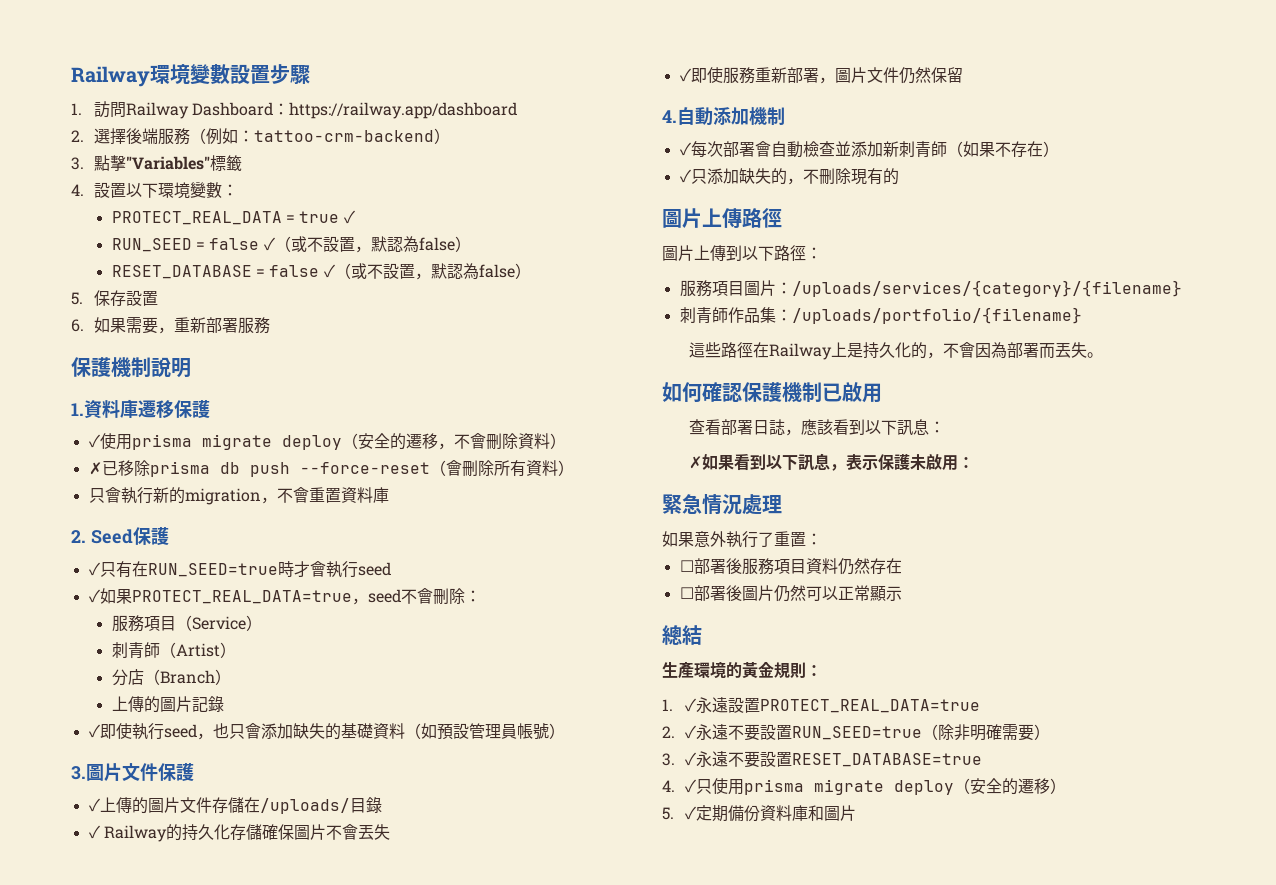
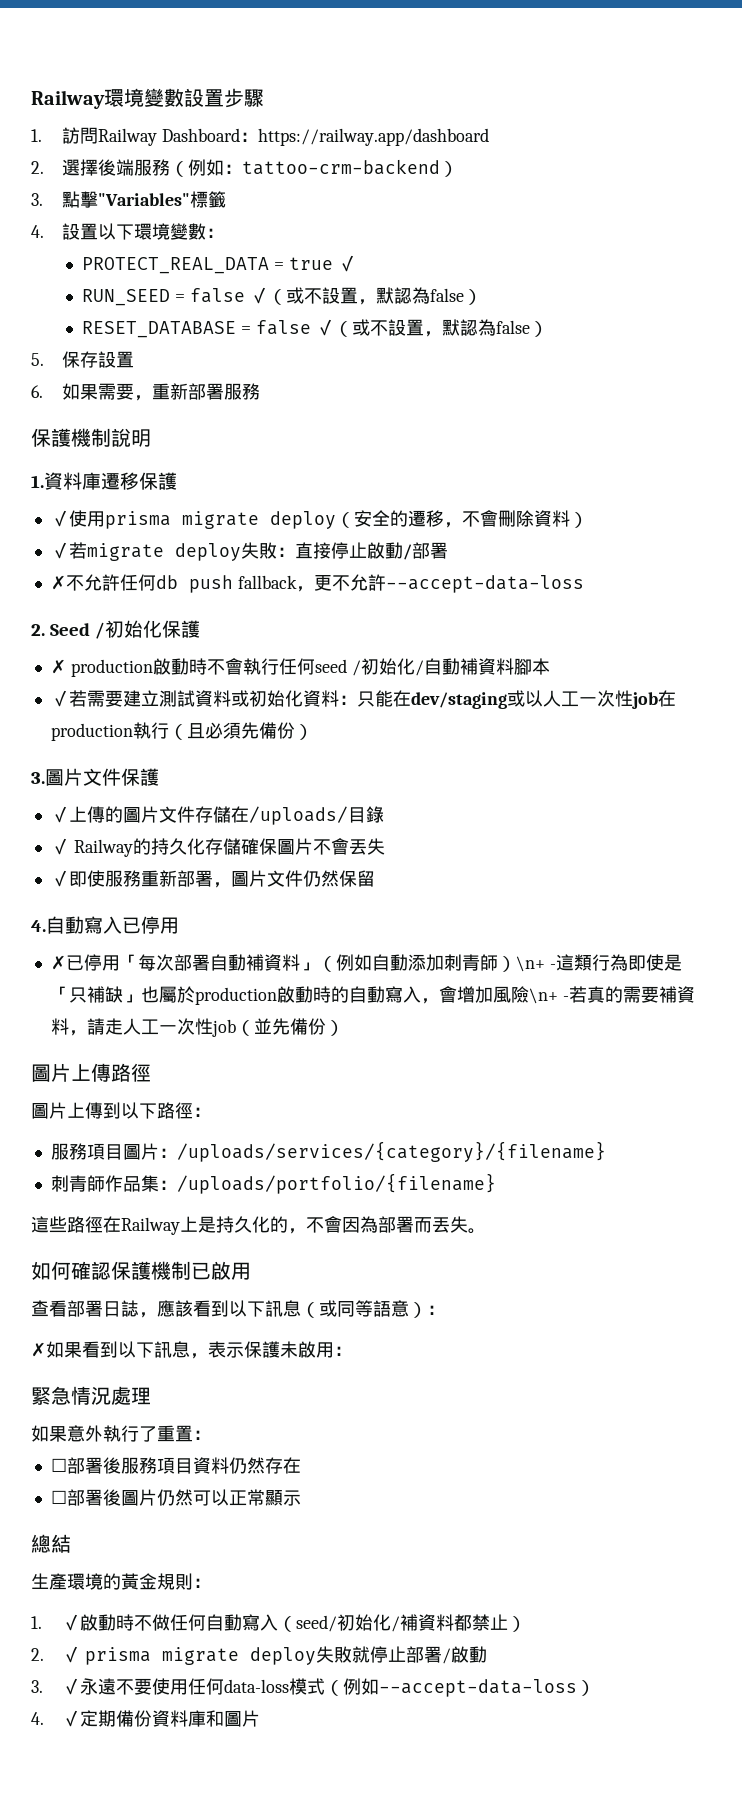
[88,460,574,477] [88,487,389,505] [71,527,169,546] [88,561,391,578] [88,588,481,605] [111,615,262,632] [111,642,236,659] [111,669,231,686] [111,696,224,713] [88,723,549,740] ✗已移除prisma db push --force-reset（會刪除所有資料） // 只會執行新的migration，不會重置資料庫 // 2. Seed保護 // ✓只有在RUN_SEED=true時才會執行seed // ✓如果PROTECT_REAL_DATA=true，seed不會刪除： // 服務項目（Service） // 刺青師（Artist） // 分店（Branch） // 上傳的圖片記錄 // ✓即使執行seed，也只會添加缺失的基礎資料（如預設管理員帳號 -> [50,542,448,561] [50,574,584,593] [31,620,201,639] [50,658,550,677] [50,690,676,709] [50,722,295,741] ✓若migrate deploy失敗：直接停止啟動/部署 // ✗不允許任何db push fallback，更不允許--accept-data-loss // 2. Seed /初始化保護 // ✗ production啟動時不會執行任何seed /初始化/自動補資料腳本 // ✓若需要建立測試資料或初始化資料：只能在dev/staging或以人工一次性job在production執行（且必須先備份
[713,107,785,125] [679,141,1059,158] [679,168,899,185] 添加機制 // ✓每次部署會自動檢查並添加新刺青師（如果不存在） // ✓只添加缺失的，不刪除現有的 -> [84,916,179,934] [50,954,682,972] [50,986,695,1005] [50,1018,344,1037] 寫入已停用 // ✗已停用「每次部署自動補資料」（例如自動添加刺青師）\n+ -這類行為即使是「只補缺」也屬於production啟動時的自動寫入，會增加風險\n+ -若真的需要補資料，請走人工一次性job（並先備份）
(929, 427) none -> [301,1300,427,1318] （或同等語意）
[696,697,981,713] [662,724,1051,741] [662,751,983,768] [662,778,1067,795] [662,807,674,820] 永遠設置PROTECT_REAL_DATA=true // 2. ✓永遠不要設置RUN_SEED=true（除非明確需要） // 3. ✓永遠不要設置RESET_DATABASE=true // 4. ✓只使用prisma migrate deploy（安全的遷移） // 5. -> [80,1614,527,1632] [31,1646,487,1665] [31,1678,596,1697] [31,1712,44,1725] 啟動時不做任何自動寫入（seed/初始化/補資料都禁止） // 2. ✓ prisma migrate deploy失敗就停止部署/啟動 // 3. ✓永遠不要使用任何data-loss模式（例如--accept-data-loss） // 4.

